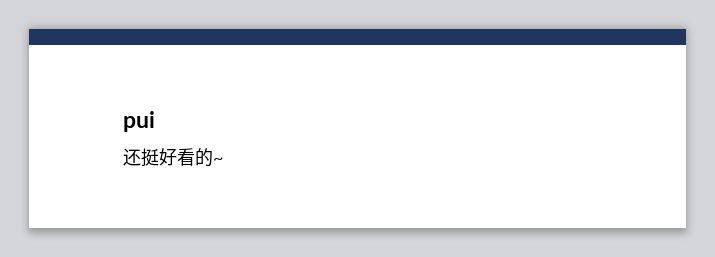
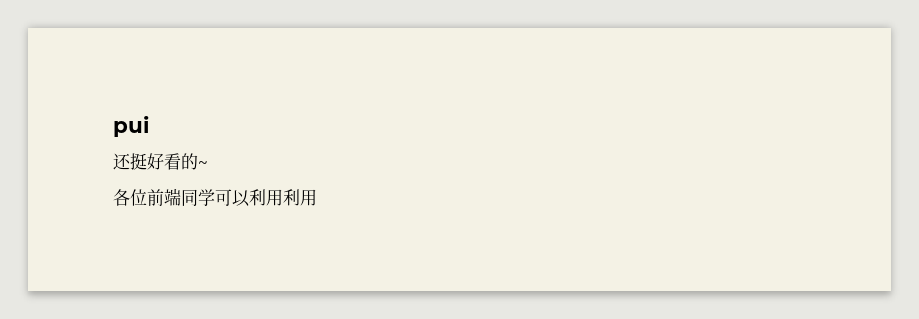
(223, 160) none -> [113,188,317,207] // 各位前端同学可以利用利用

